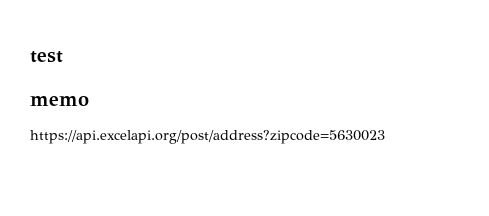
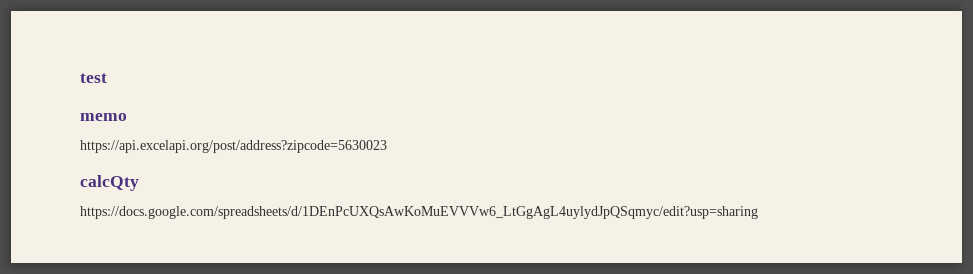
(385, 137) none -> [80,175,139,191] [80,206,758,219] // calcQty // https://docs.google.com/spreadsheets/d/1DEnPcUXQsAwKoMuEVVVw6_LtGgAgL4uylydJpQSqmyc/edit?usp=sharing

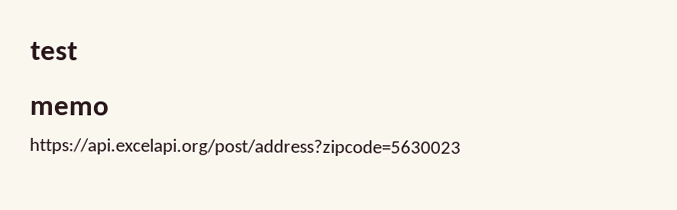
[80,175,139,191] [80,206,758,219] // calcQty // https://docs.google.com/spreadsheets/d/1DEnPcUXQsAwKoMuEVVVw6_LtGgAgL4uylydJpQSqmyc/edit?usp=sharing -> (461, 147) none

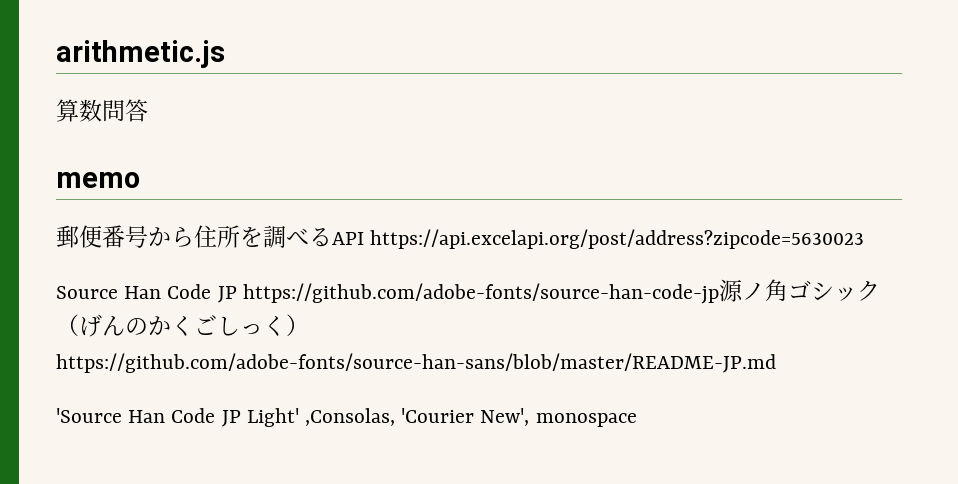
[30,41,78,61] [29,100,110,116] [29,137,461,157] test // memo // https://api.excelapi.org/post/address?zipcode=5630023 -> [56,40,225,68] [56,99,148,122] [56,172,140,188] [56,225,865,249] [56,279,880,304] [56,314,309,337] [56,353,776,373] [56,408,637,427] arithmetic.js // 算数問答 // memo // 郵便番号から住所を調べるAPI https://api.excelapi.org/post/address?zipcode=5630023 // Source Han Code JP https://github.com/adobe-fonts/source-han-code-jp源ノ角ゴシック（げんのかくごしっく）https://github.com/adobe-fonts/source-han-sans/blob/master/README-JP.md // 'Source Han Code JP Light' ,Consolas, 'Courier New', monospace

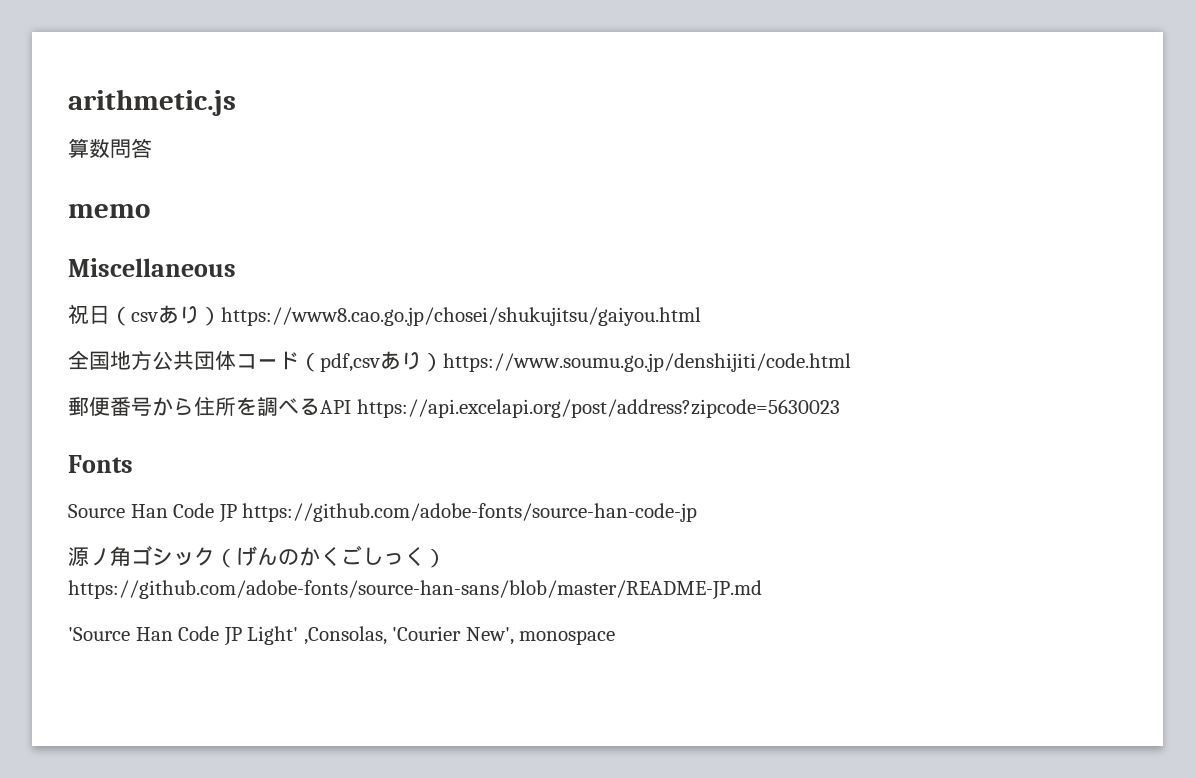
(140, 180) none -> [68,258,236,277] [68,304,701,326] [68,350,851,372] // Miscellaneous // 祝日（csvあり）https://www8.cao.go.jp/chosei/shukujitsu/gaiyou.html // 全国地方公共団体コード（pdf,csvあり）https://www.soumu.go.jp/denshijiti/code.html
(865, 239) none -> [68,455,133,473] // Fonts
(719, 293) none -> (698, 512) //

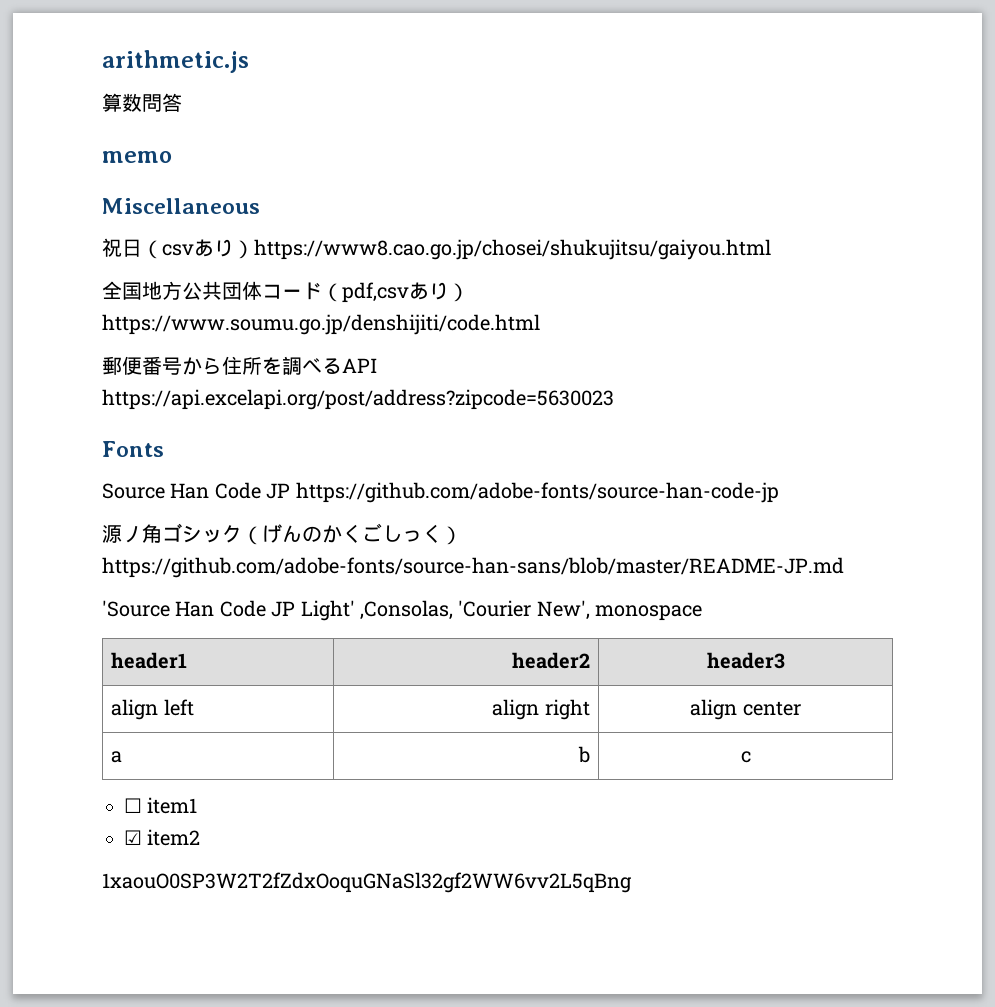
(616, 637) none -> [111,652,188,669] [511,652,590,669] [706,652,785,669] [111,699,194,720] [492,699,590,720] [690,699,801,720] [111,751,123,763] [577,746,590,763] [740,751,751,763] [124,797,198,814] [124,829,201,846] [102,872,632,893] // header1 | header2 | header3 // align left | align right | align center // a | b | c // ☐ item1 // ☑ item2 // 1xaouO0SP3W2T2fZdxOoquGNaSl32gf2WW6vv2L5qBng

